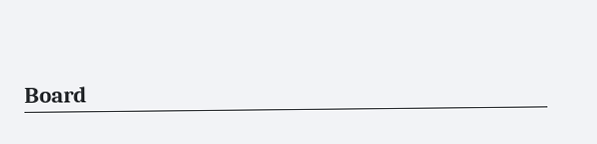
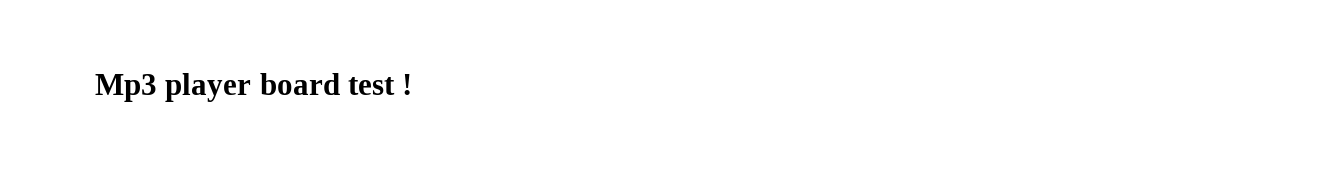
[24,86,87,103] Board -> [95,73,413,102] Mp3 player board test !

